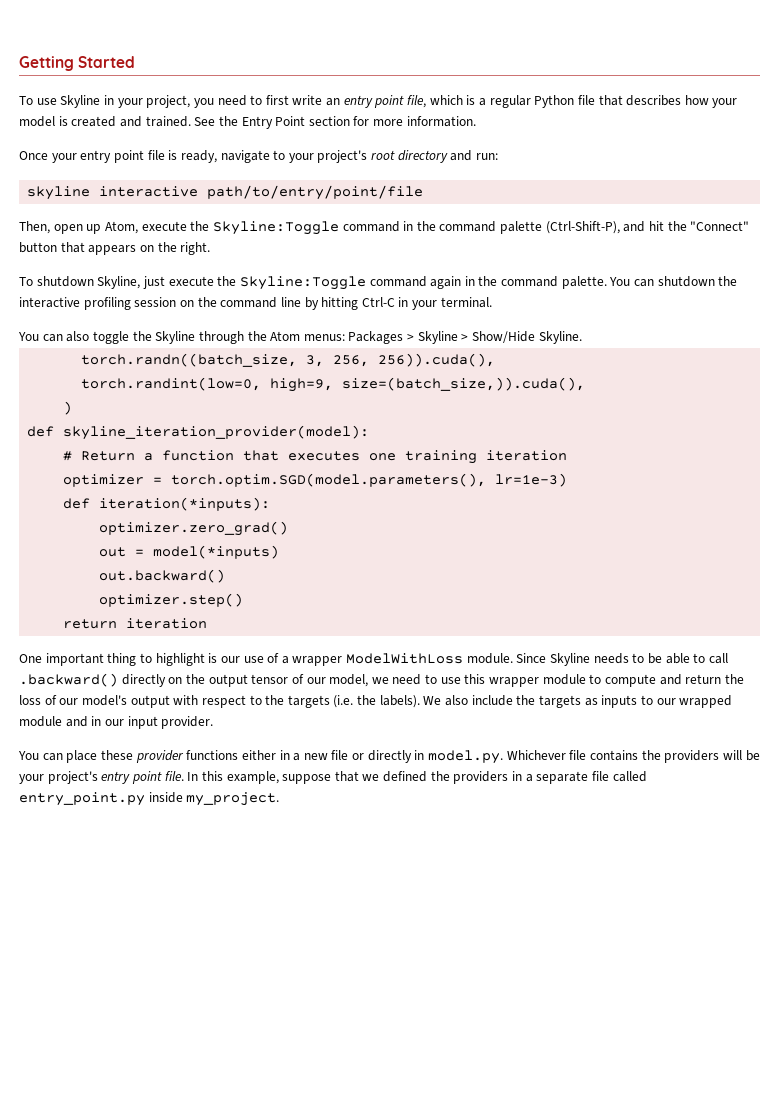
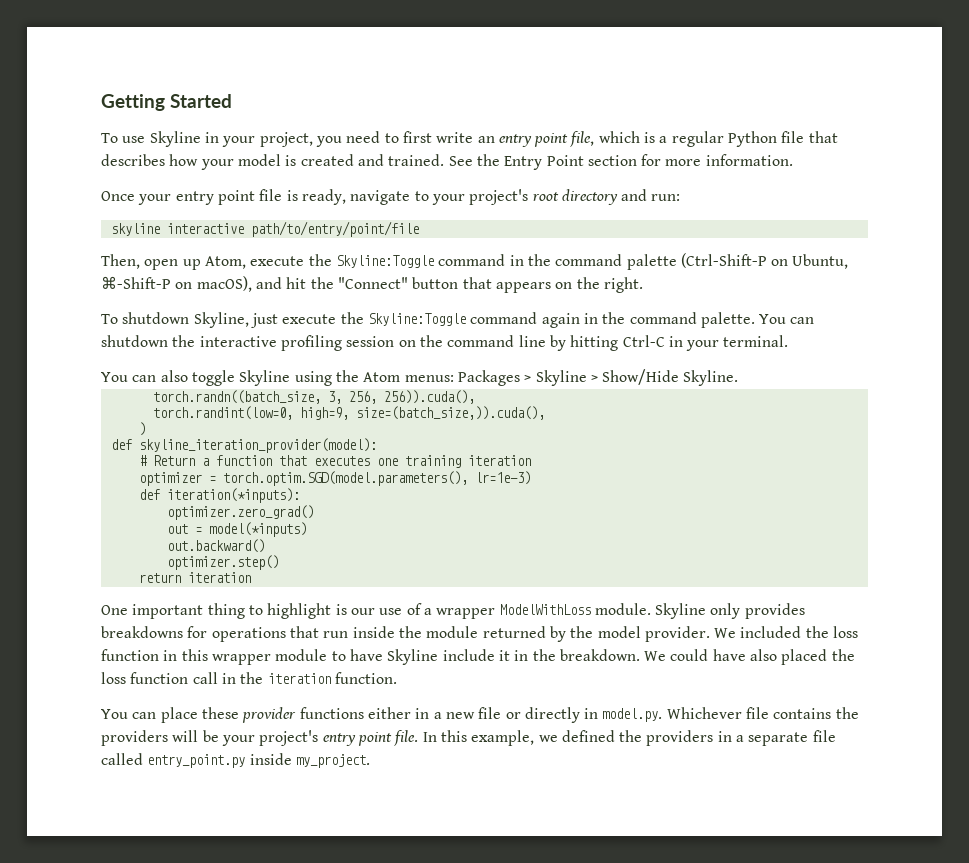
[545,221,620,234] (Ctrl-Shift-P), -> [680,253,849,269] [101,276,252,292] (Ctrl-Shift-P on Ubuntu, ⌘-Shift-P on macOS),
[132,331,244,344] the Skyline through -> [239,370,332,386] Skyline using
[516,653,728,666] [19,673,744,687] [19,695,733,708] [19,716,214,729] Since Skyline needs to be able to call .backward() directly on the output tensor of our model, we need to use this wrapper module to compute and return the loss of our model's output with respect to the targets (i.e. the labels). We also include the targets as inputs to our wrapped module and in our input provider. -> [655,603,805,619] [101,626,859,642] [101,649,855,665] [101,672,397,684] Skyline only provides breakdowns for operations that run inside the module returned by the model provider. We included the loss function in this wrapper module to have Skyline include it in the breakdown. We could have also placed the loss function call in the iteration function.
[282,771,359,784] suppose that -> (535, 738) none

